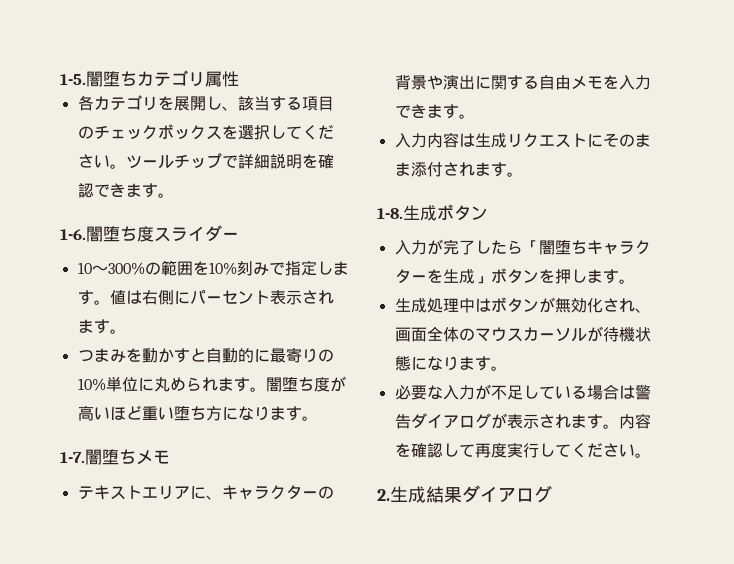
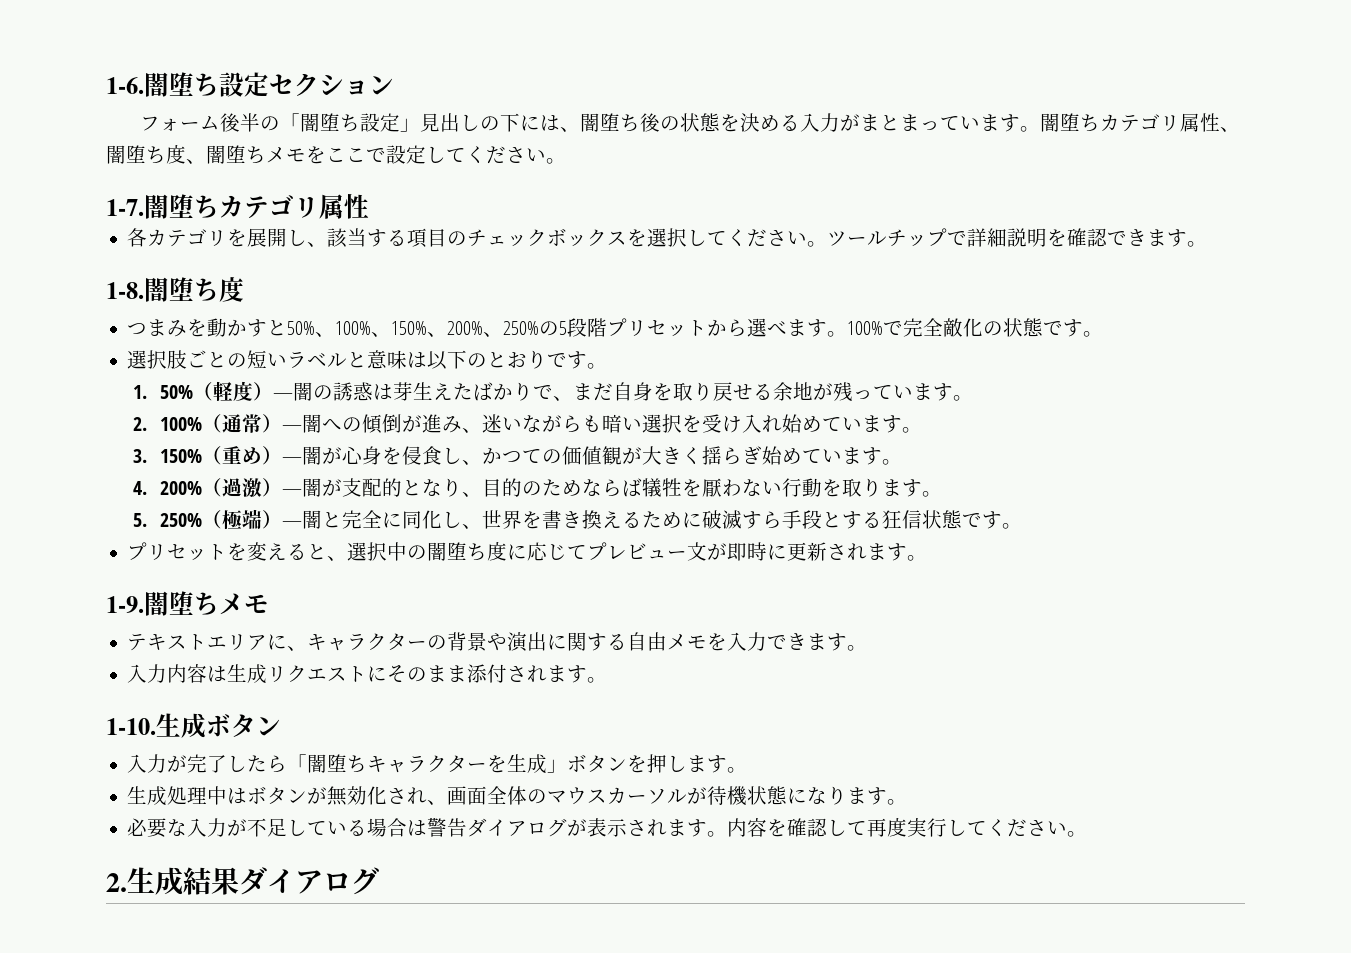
[60,74,86,85] 1-5. -> [106,72,394,97] [140,113,1241,132] [106,145,566,164] [106,199,144,216] 1-6.闇堕ち設定セクション // フォーム後半の「闇堕ち設定」見出しの下には、闇堕ち後の状態を決める入力がまとまっています。闇堕ちカテゴリ属性、闇堕ち度、闇堕ちメモをここで設定してください。 // 1-7.
[60,225,239,242] [77,260,349,276] [77,290,334,305] [77,319,126,334] [77,347,334,363] [77,376,346,392] [77,405,318,421] [60,452,85,463] 1-6.闇堕ち度スライダー // 10〜300%の範囲を10%刻みで指定します。値は右側にパーセント表示されます。 // つまみを動かすと自動的に最寄りの10%単位に丸められます。闇堕ち度が高いほど重い堕ち方になります。 // 1-7. -> [106,277,244,302] [127,318,1104,337] [127,350,608,370] [133,381,974,402] [133,414,923,434] [133,446,903,465] [133,478,943,497] [133,509,1023,530] [127,542,928,561] [106,596,144,613] 1-8.闇堕ち度 // つまみを動かすと50%、100%、150%、200%、250%の5段階プリセットから選べます。100%で完全敵化の状態です。 // 選択肢ごとの短いラベルと意味は以下のとおりです。 // 1. 50%（軽度）—闇の誘惑は芽生えたばかりで、まだ自身を取り戻せる余地が残っています。 // 2. 100%（通常）—闇への傾倒が進み、迷いながらも暗い選択を受け入れ始めています。 // 3. 150%（重め）—闇が心身を侵食し、かつての価値観が大きく揺らぎ始めています。 // 4. 200%（過激）—闇が支配的となり、目的のためならば犠牲を厭わない行動を取ります。 // 5. 250%（極端）—闇と完全に同化し、世界を書き換えるために破滅すら手段とする狂信状態です。 // プリセットを変えると、選択中の闇堕ち度に応じてプレビュー文が即時に更新されます。 // 1-9.
[377,208,403,219] 1-8. -> [106,718,156,735] 1-10.

